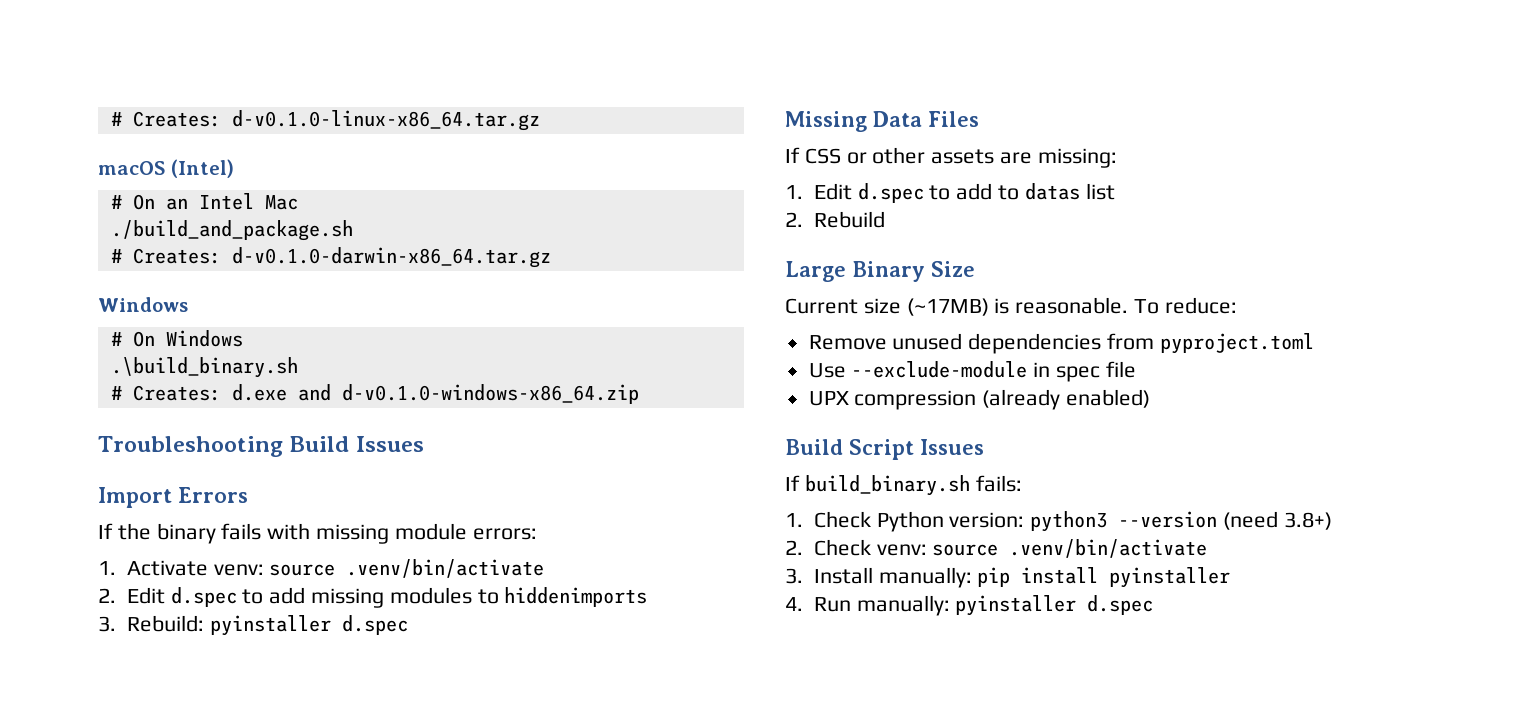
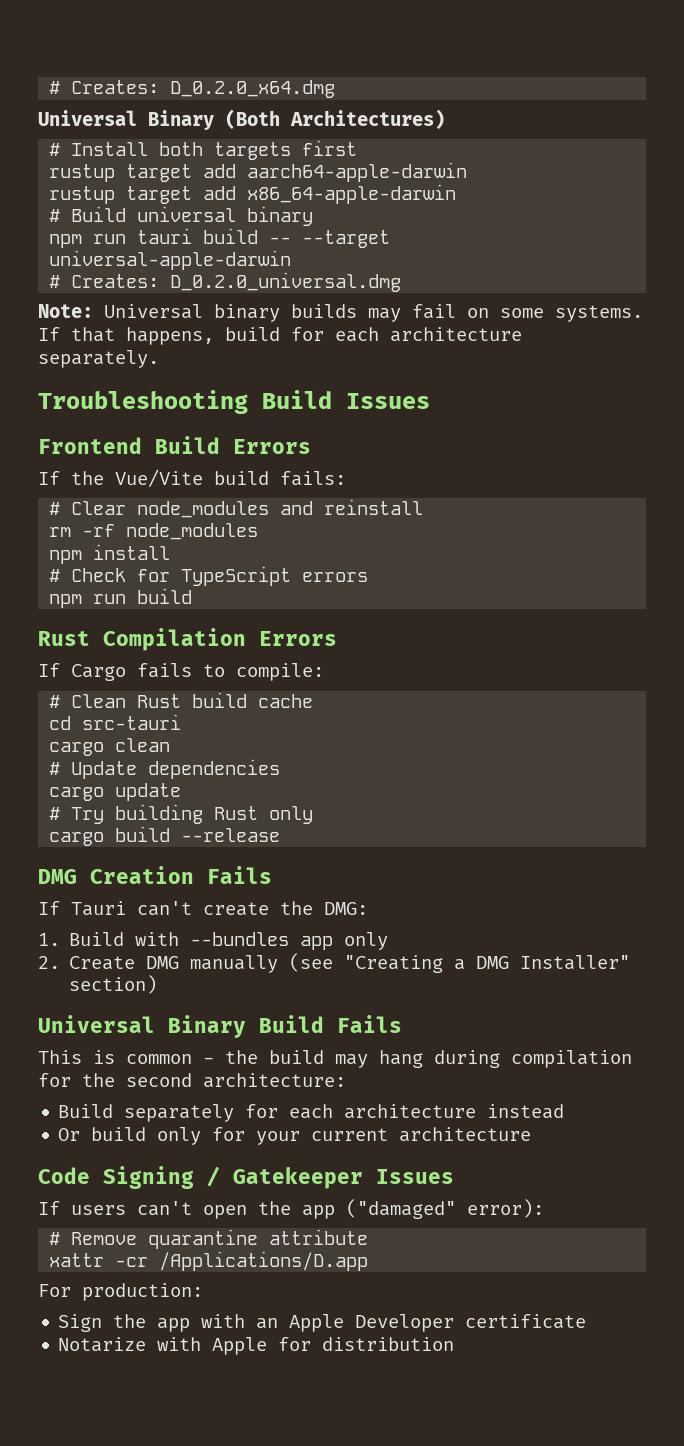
[110,110,540,131] [98,159,234,178] [110,193,298,210] [110,220,353,241] [110,247,551,268] [98,297,188,312] [110,330,243,347] [110,357,298,378] [110,384,639,404] # Creates: d-v0.1.0-linux-x86_64.tar.gz // macOS (Intel) // # On an Intel Mac // ./build_and_package.sh // # Creates: d-v0.1.0-darwin-x86_64.tar.gz // Windows // # On Windows // .\build_binary.sh // # Creates: d.exe and d-v0.1.0-windows-x86_64.zip -> [49,80,336,98] [38,109,445,130] [49,140,358,160] [49,162,468,182] [49,184,457,204] [49,206,314,226] [49,228,391,248] [49,250,292,270] [49,272,402,292] [38,304,643,322] [38,327,522,345] [38,350,159,368] # Creates: D_0.2.0_x64.dmg // Universal Binary (Both Architectures) // # Install both targets first // rustup target add aarch64-apple-darwin // rustup target add x86_64-apple-darwin // # Build universal binary // npm run tauri build -- --target universal-apple-darwin // # Creates: D_0.2.0_universal.dmg // Note: Universal binary builds may fail on some systems. If that happens, build for each architecture separately.
[98,487,172,508] Import -> [38,436,220,454] Frontend Build
[156,523,537,544] [98,559,545,578] [98,587,648,608] [98,615,408,636] [785,111,979,132] [785,147,1117,168] [785,183,1115,203] [785,211,885,228] [785,261,975,282] [785,297,1237,316] [808,333,1314,354] [808,361,1136,382] [808,389,1151,410] [785,439,984,460] [785,475,1022,496] [785,511,1332,532] [785,539,1208,558] [785,567,1231,588] [785,595,1154,616] binary fails with missing module errors: // 1. Activate venv: source .venv/bin/activate // 2. Edit d.spec to add missing modules to hiddenimports // 3. Rebuild: pyinstaller d.spec // Missing Data Files // If CSS or other assets are missing: // 1. Edit d.spec to add to datas list // 2. Rebuild // Large Binary Size // Current size (~17MB) is reasonable. To reduce: // Remove unused dependencies from pyproject.toml // Use --exclude-module in spec file // UPX compression (already enabled) // Build Script Issues // If build_binary.sh fails: // 1. Check Python version: python3 --version (need 3.8+) // 2. Check venv: source .venv/bin/activate // 3. Install manually: pip install pyinstaller // 4. Run manually: pyinstaller d.spec -> [115,469,346,487] [49,499,424,518] [49,523,259,540] [49,544,171,564] [49,566,369,586] [49,588,193,608] [38,628,337,651] [38,663,324,681] [49,692,314,708] [49,714,182,730] [49,738,171,756] [49,759,281,779] [49,783,182,801] [49,804,314,824] [49,826,281,846] [38,866,272,884] [38,901,368,916] [38,932,389,950] [38,953,631,973] [69,975,158,994] [38,1015,402,1038] [38,1050,632,1068] [38,1073,346,1088] [58,1104,565,1122] [58,1127,532,1145] [38,1166,454,1189] [38,1199,544,1219] [49,1229,369,1249] [49,1251,369,1271] [38,1283,203,1301] [58,1314,587,1332] [58,1337,455,1355] Vue/Vite build fails: // # Clear node_modules and reinstall // rm -rf node_modules // npm install // # Check for TypeScript errors // npm run build // Rust Compilation Errors // If Cargo fails to compile: // # Clean Rust build cache // cd src-tauri // cargo clean // # Update dependencies // cargo update // # Try building Rust only // cargo build --release // DMG Creation Fails // If Tauri can't create the DMG: // 1. Build with --bundles app only // 2. Create DMG manually (see "Creating a DMG Installer" section) // Universal Binary Build Fails // This is common - the build may hang during compilation for the second architecture: // Build separately for each architecture instead // Or build only for your current architecture // Code Signing / Gatekeeper Issues // If users can't open the app ("damaged" error): // # Remove quarantine attribute // xattr -cr /Applications/D.app // For production: // Sign the app with an Apple Developer certificate // Notarize with Apple for distribution

